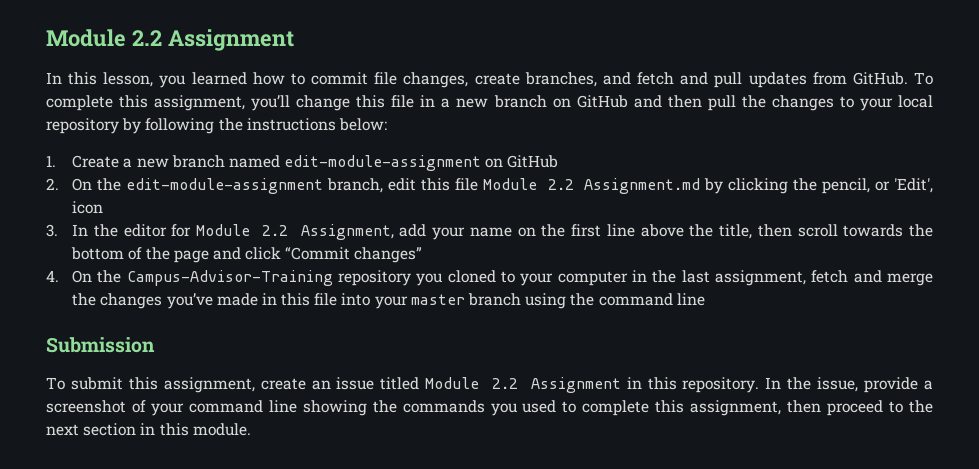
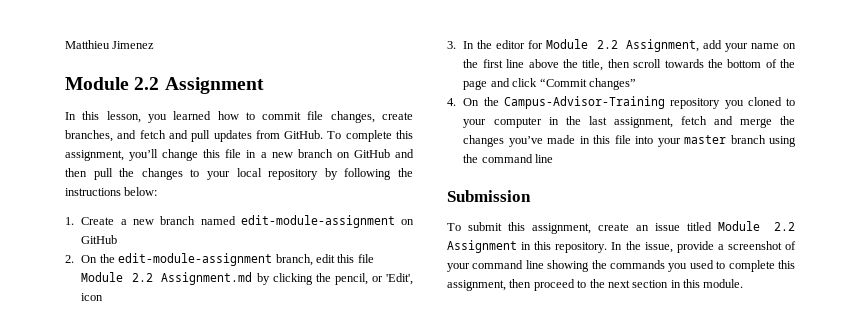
(46, 38) none -> [65,40,155,49] Matthieu Jimenez //

